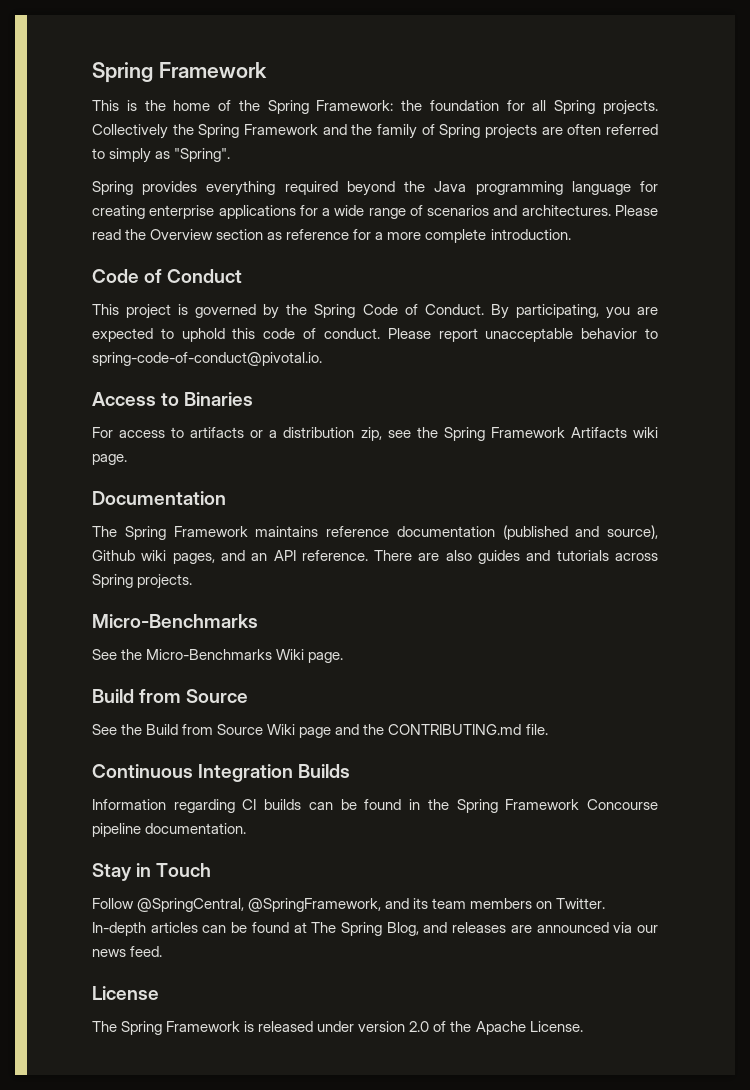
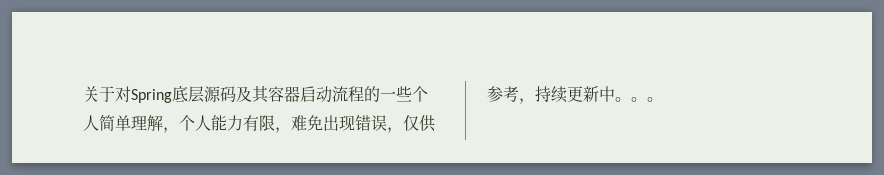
[92,62,267,83] [92,100,658,115] [92,124,659,139] [92,148,231,163] [92,181,659,196] [92,205,658,219] [92,229,571,243] [92,269,243,283] [92,304,659,319] [92,328,658,342] [92,352,322,366] [92,392,254,406] [92,427,659,441] [92,454,127,465] [92,491,226,505] [92,525,658,540] [92,550,659,564] [92,574,193,589] [92,614,258,628] [92,649,344,663] [92,689,249,703] [92,724,548,738] [92,764,351,782] [92,799,659,813] [92,823,247,837] [92,863,212,881] [92,898,606,912] [92,922,658,936] [92,946,163,957] [92,986,159,1000] [92,1021,583,1035] Spring Framework // This is the home of the Spring Framework: the foundation for all Spring projects. Collectively the Spring Framework and the family of Spring projects are often referred to simply as "Spring". // Spring provides everything required beyond the Java programming language for creating enterprise applications for a wide range of scenarios and architectures. Please read the Overview section as reference for a more complete introduction. // Code of Conduct // This project is governed by the Spring Code of Conduct. By participating, you are expected to uphold this code of conduct. Please report unacceptable behavior to spring-code-of-conduct@pivotal.io. // Access to Binaries // For access to artifacts or a distribution zip, see the Spring Framework Artifacts wiki page. // Documentation // The Spring Framework maintains reference documentation (published and source), Github wiki pages, and an API reference. There are also guides and tutorials across Spring projects. // Micro-Benchmarks // See the Micro-Benchmarks Wiki page. // Build from Source // See the Build from Source Wiki page and the CONTRIBUTING.md file. // Continuous Integration Builds // Information regarding CI builds can be found in the Spring Framework Concourse pipeline documentation. // Stay in Touch // Follow @SpringCentral, @SpringFramework, and its team members on Twitter. In-depth articles can be found at The Spring Blog, and releases are announced via our news feed. // License // The Spring Framework is released under version 2.0 of the Apache License. -> [83,85,428,103] [83,115,436,133] [487,86,663,104] 关于对Spring底层源码及其容器启动流程的一些个人简单理解，个人能力有限，难免出现错误，仅供参考，持续更新中。。。

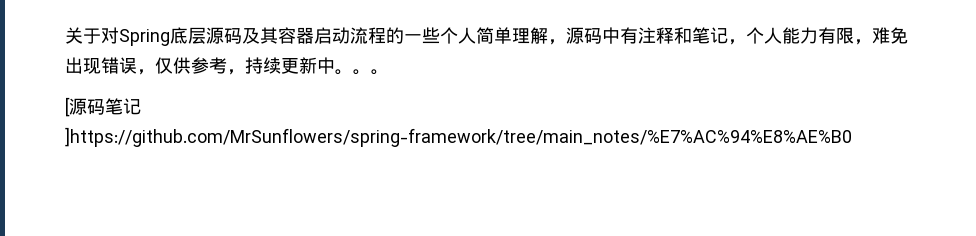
(179, 130) none -> [566,27,746,45] 源码中有注释和笔记，
(663, 99) none -> [65,97,141,117] [65,127,852,147] // [源码笔记]https://github.com/MrSunflowers/spring-framework/tree/main_notes/%E7%AC%94%E8%AE%B0

